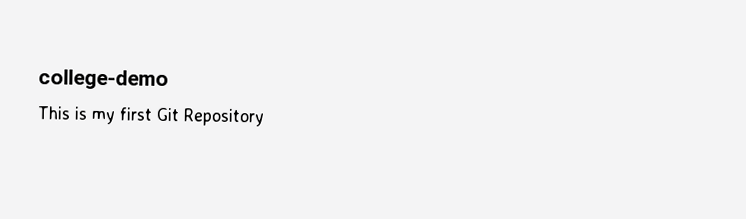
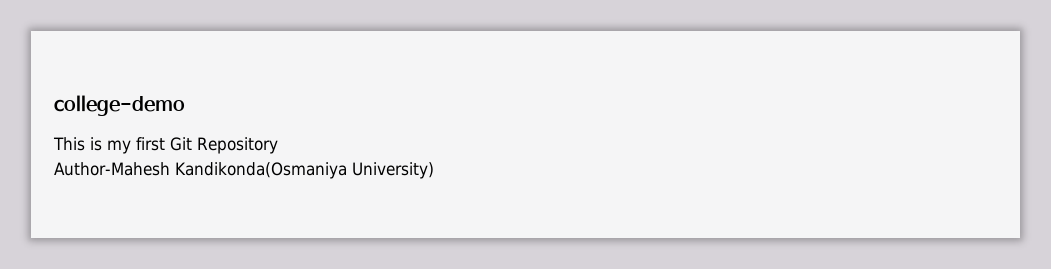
(264, 117) none -> [54,162,434,179] // Author-Mahesh Kandikonda(Osmaniya University)

